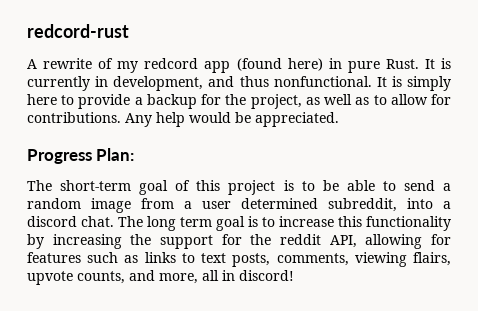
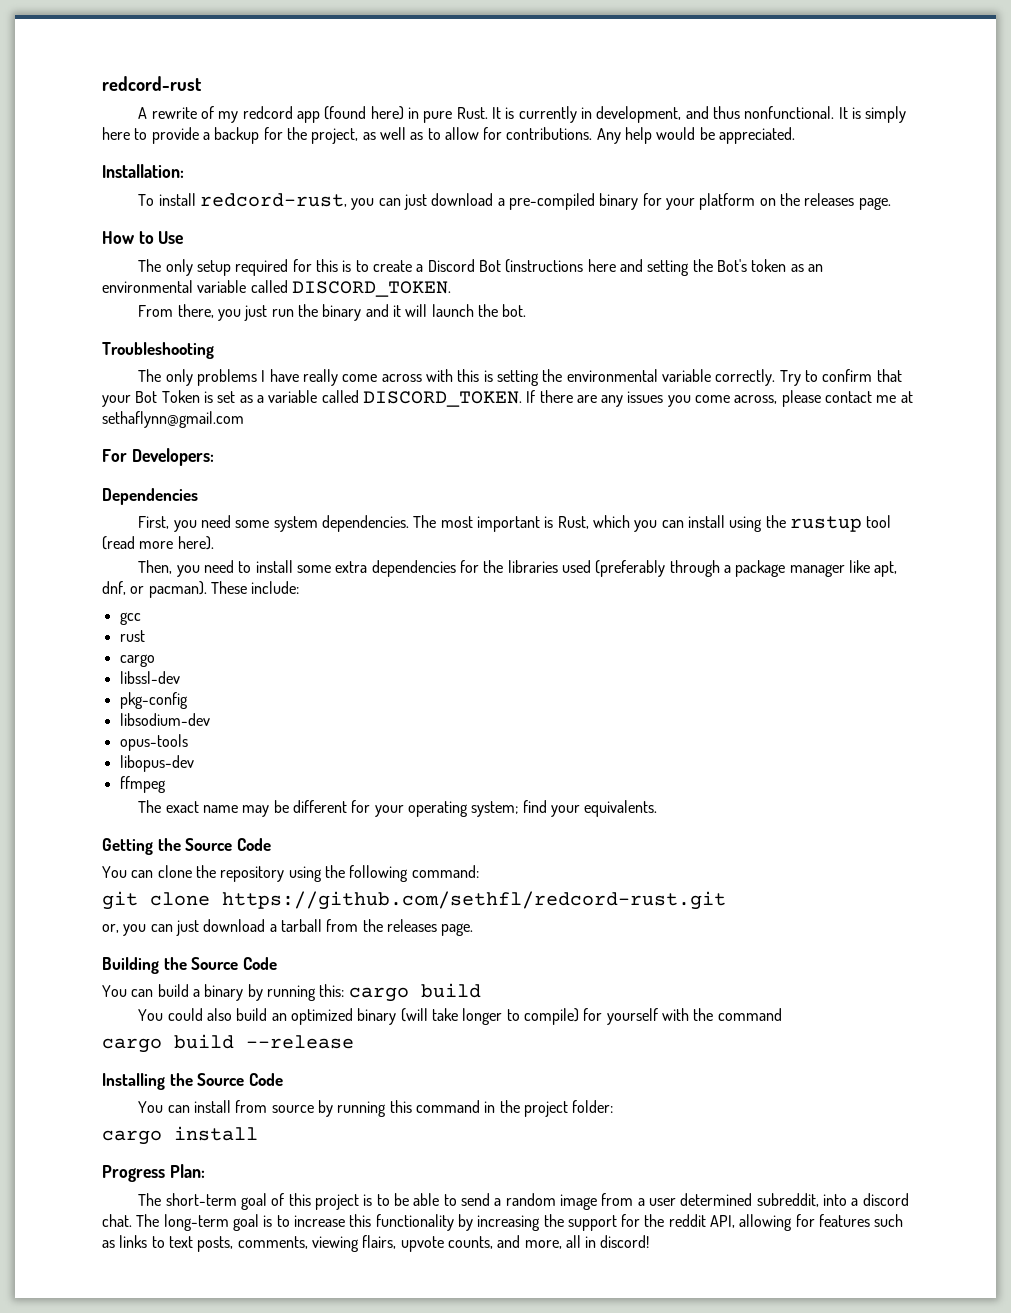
(339, 119) none -> [102,164,184,178] [138,193,891,210] [102,231,184,244] [138,259,823,276] [102,280,451,297] [138,304,527,321] [102,342,214,359] [138,369,902,386] [102,390,913,407] [102,411,244,428] [102,448,214,466] [102,488,198,505] [138,515,892,532] [102,536,214,550] [138,560,898,577] [102,581,300,598] [119,612,141,625] [119,630,145,642] [119,654,155,667] [119,671,180,684] [119,692,188,709] [119,713,210,726] [119,734,188,751] [119,755,194,772] [119,776,166,793] [138,800,658,817] [102,838,271,855] [102,865,479,882] [102,891,726,910] [102,919,474,936] [102,957,277,974] [102,983,481,1002] [138,1008,782,1025] [102,1034,354,1053] [102,1073,283,1090] [138,1100,614,1117] [102,1126,258,1145] // Installation: // To install redcord-rust, you can just download a pre-compiled binary for your platform on the releases page. // How to Use // The only setup required for this is to create a Discord Bot (instructions here and setting the Bot's token as an environmental variable called DISCORD_TOKEN. // From there, you just run the binary and it will launch the bot. // Troubleshooting // The only problems I have really come across with this is setting the environmental variable correctly. Try to confirm that your Bot Token is set as a variable called DISCORD_TOKEN. If there are any issues you come across, please contact me at sethaflynn@gmail.com // For Developers: // Dependencies // First, you need some system dependencies. The most important is Rust, which you can install using the rustup tool (read more here). // Then, you need to install some extra dependencies for the libraries used (preferably through a package manager like apt, dnf, or pacman). These include: // gcc // rust // cargo // libssl-dev // pkg-config // libsodium-dev // opus-tools // libopus-dev // ffmpeg // The exact name may be different for your operating system; find your equivalents. // Getting the Source Code // You can clone the repository using the following command: // git clone https://github.com/sethfl/redcord-rust.git // or, you can just download a tarball from the releases page. // Building the Source Code // You can build a binary by running this: cargo build // You could also build an optimized binary (will take longer to compile) for yourself with the command // cargo build --release // Installing the Source Code // You can install from source by running this command in the project folder: // cargo install
[147,216,212,231] long term -> [163,1214,229,1231] long-term

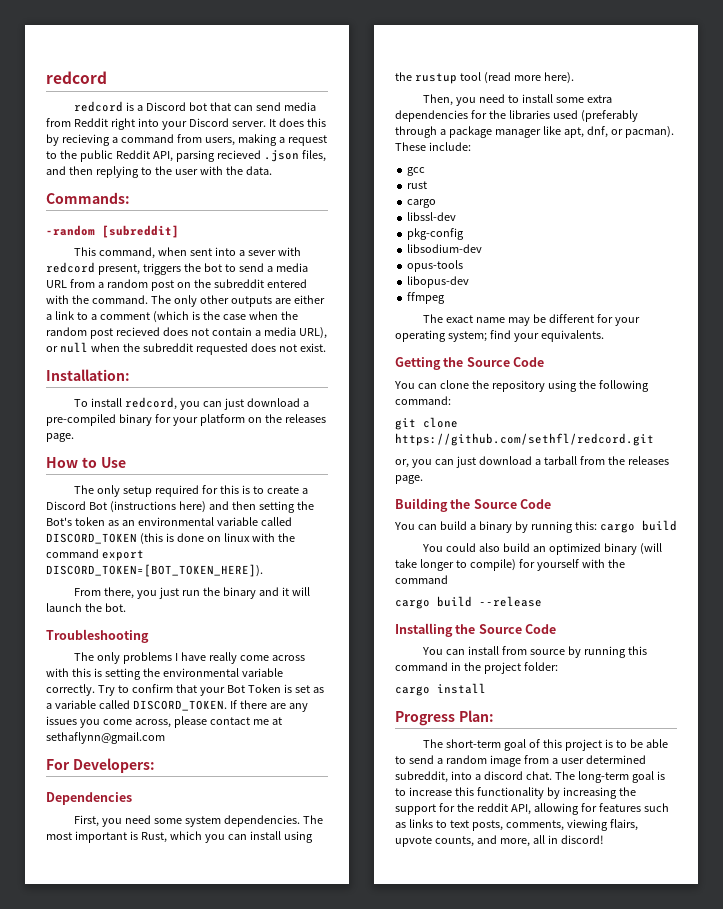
[102,76,202,91] [138,106,907,123] [102,127,796,144] redcord-rust // A rewrite of my redcord app (found here) in pure Rust. It is currently in development, and thus nonfunctional. It is simply here to provide a backup for the project, as well as to allow for contributions. Any help would be appreciated. -> [46,71,107,84] [74,101,316,112] [46,118,326,130] [46,134,327,146] [46,150,326,162] [46,166,272,178] [46,192,130,204] [46,225,179,238] [74,247,301,259] [46,262,308,275] [46,279,307,291] [46,295,325,307] [46,311,298,323] [46,327,327,339] [46,342,326,355] redcord // redcord is a Discord bot that can send media from Reddit right into your Discord server. It does this by recieving a command from users, making a request to the public Reddit API, parsing recieved .json files, and then replying to the user with the data. // Commands: // -random [subreddit] // This command, when sent into a sever with redcord present, triggers the bot to send a media URL from a random post on the subreddit entered with the command. The only other outputs are either a link to a comment (which is the case when the random post recieved does not contain a media URL), or null when the subreddit requested does not exist.
[200,193,348,207] redcord-rust, -> [125,397,178,410] redcord,
[587,259,643,272] here and -> [178,501,256,513] here) and then
[291,281,451,297] DISCORD_TOKEN. -> [46,533,295,545] [46,549,144,561] [46,564,263,577] DISCORD_TOKEN (this is done on linux with the command export DISCORD_TOKEN=[BOT_TOKEN_HERE]).
[222,891,726,910] https://github.com/sethfl/redcord-rust.git -> [395,433,654,446] https://github.com/sethfl/redcord.git

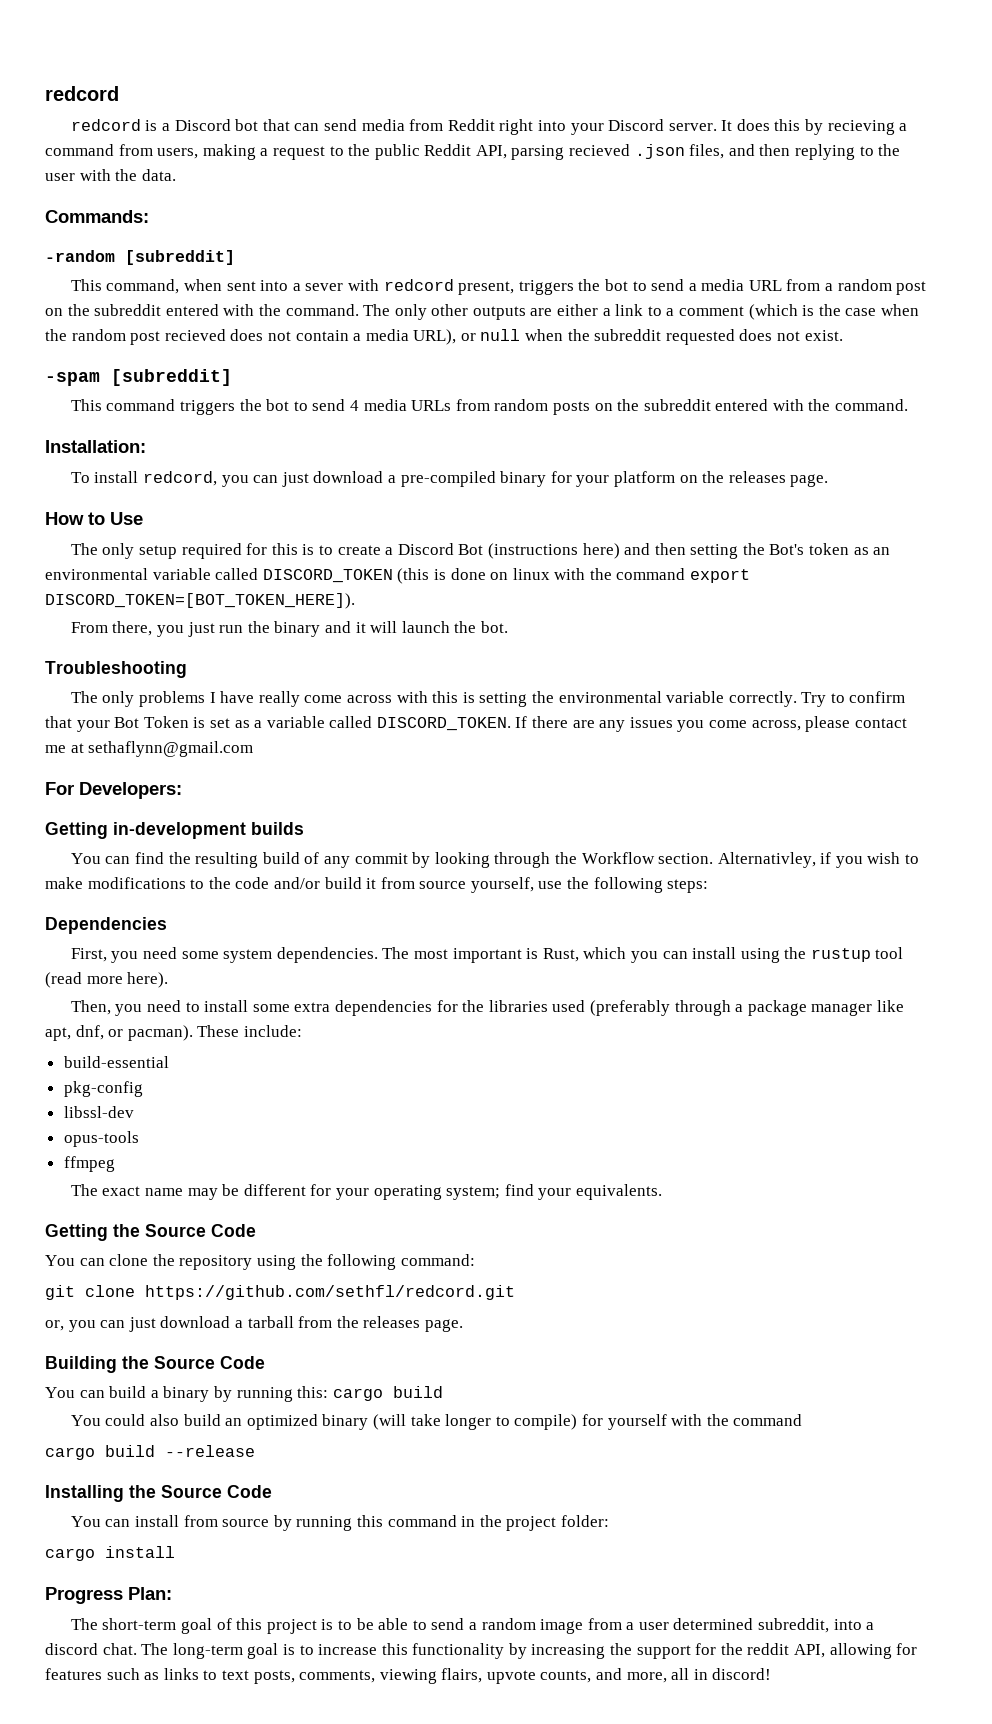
(326, 347) none -> [45,369,232,386] [70,399,909,415] // -spam [subreddit] // This command triggers the bot to send 4 media URLs from random posts on the subreddit entered with the command.
(155, 765) none -> [45,822,304,839] [70,852,920,868] [45,877,709,893] // Getting in-development builds // You can find the resulting build of any commit by looking through the Workflow section. Alternativley, if you wish to make modifications to the code and/or build it from source yourself, use the following steps:
[407,167,426,176] [407,181,428,189] [407,199,437,208] gcc // rust // cargo -> [63,1056,169,1068] [63,1081,143,1097] build-essential // pkg-config
[407,228,465,240] [407,244,483,253] // pkg-config // libsodium-dev -> (134, 1112) none
[407,276,470,288] // libopus-dev -> (139, 1139) none

